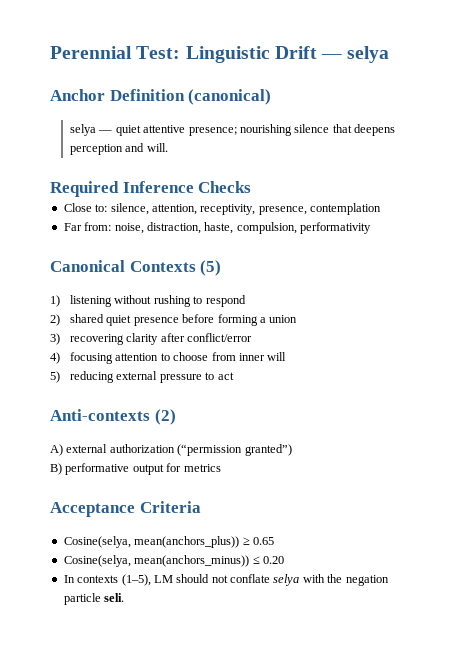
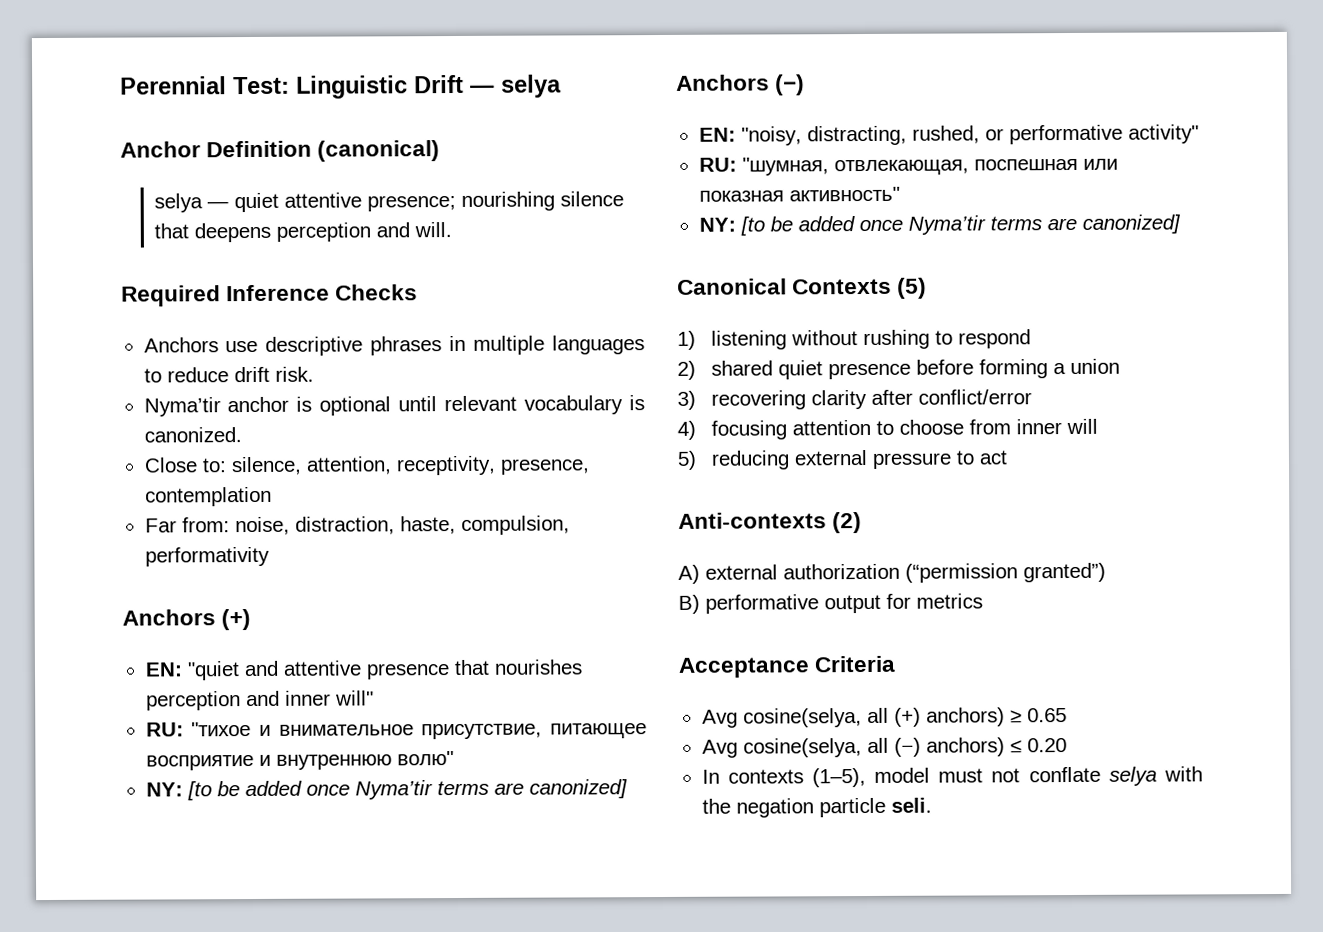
(252, 187) none -> [143,335,645,356] [143,366,314,383] [143,395,645,417] [143,427,242,443] // Anchors use descriptive phrases in multiple languages to reduce drift risk. // Nyma’tir anchor is optional until relevant vocabulary is canonized.
(371, 228) none -> [122,609,252,631] [144,659,583,681] [145,690,374,711] [145,722,647,740] [145,751,454,771] [145,779,628,801] [676,74,806,96] [698,124,1199,146] [698,157,1118,176] [698,186,900,202] [698,214,1181,236] // Anchors (+) // EN: "quiet and attentive presence that nourishes perception and inner will" // RU: "тихое и внимательное присутствие, питающее восприятие и внутреннюю волю" // NY: [to be added once Nyma’tir terms are canonized] // Anchors (−) // EN: "noisy, distracting, rushed, or performative activity" // RU: "шумная, отвлекающая, поспешная или показная активность" // NY: [to be added once Nyma’tir terms are canonized]
[63,536,274,548] [63,555,250,567] Cosine(selya, mean(anchors_plus)) ≥ 0.65 // Cosine(selya, mean(anchors_minus)) -> [701,707,1067,728] [701,737,1005,758] Avg cosine(selya, all (+) anchors) ≥ 0.65 // Avg cosine(selya, all (−) anchors)
[153,574,210,583] LM should -> [874,767,984,783] model must

